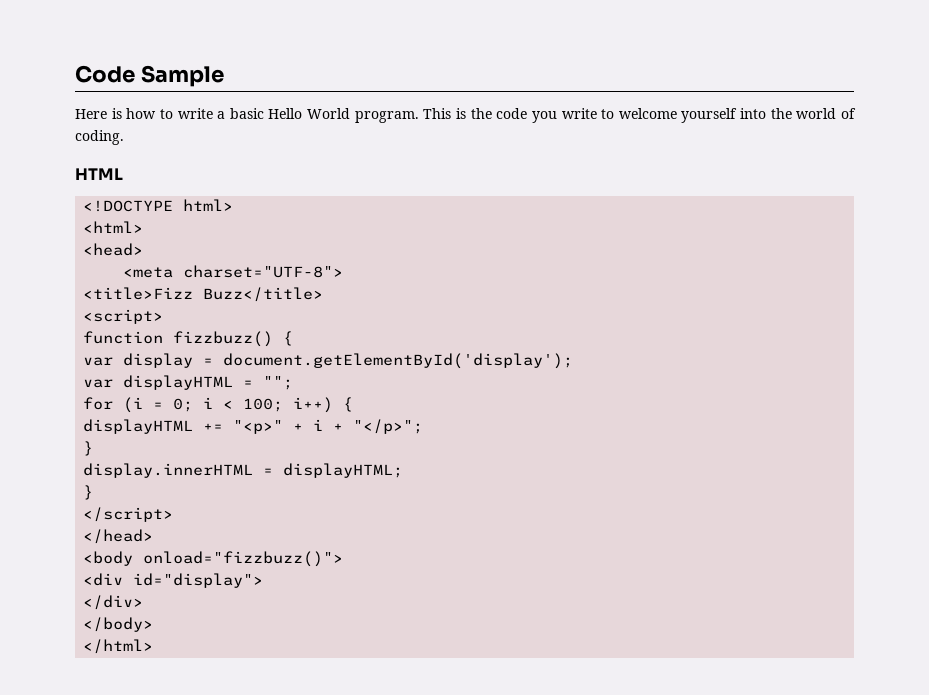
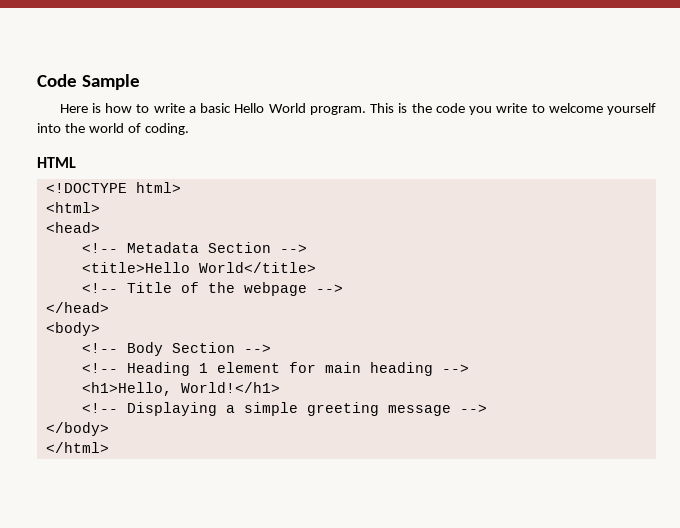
[123,265,344,278] [83,287,324,302] [83,309,164,324] [83,331,294,347] [83,353,574,369] [83,375,294,390] [83,397,354,413] [83,419,424,434] [83,441,94,456] [83,463,404,478] [83,485,94,500] [83,507,174,522] [83,529,154,544] [83,551,344,567] [83,573,264,588] [83,595,144,610] <meta charset="UTF-8"> // <title>Fizz Buzz</title> // <script> // function fizzbuzz() { // var display = document.getElementById('display'); // var displayHTML = ""; // for (i = 0; i < 100; i++) { // displayHTML += "<p>" + i + "</p>"; // } // display.innerHTML = displayHTML; // } // </script> // </head> // <body onload="fizzbuzz()"> // <div id="display"> // </div> -> [81,242,307,253] [81,262,316,273] [81,282,343,296] [45,302,109,313] [45,322,100,336] [81,342,271,356] [81,362,469,376] [81,382,280,396] [81,402,487,416] <!-- Metadata Section --> // <title>Hello World</title> // <!-- Title of the webpage --> // </head> // <body> // <!-- Body Section --> // <!-- Heading 1 element for main heading --> // <h1>Hello, World!</h1> // <!-- Displaying a simple greeting message -->

